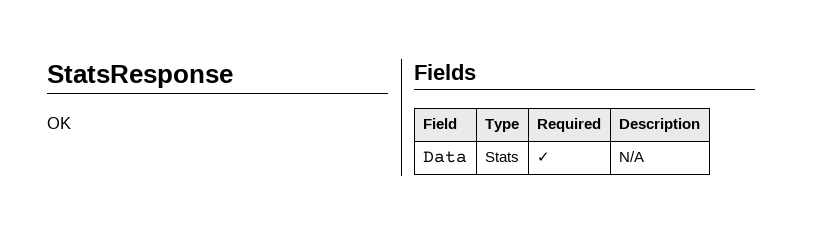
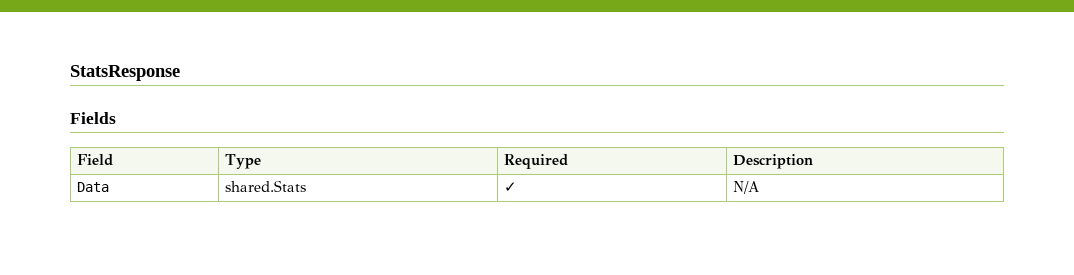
[47,117,71,129] // OK -> (180, 73) none
[484,152,519,162] Stats -> [225,180,307,192] shared.Stats

